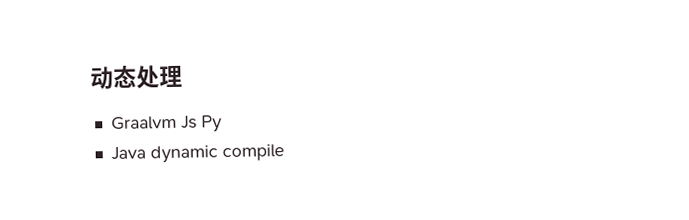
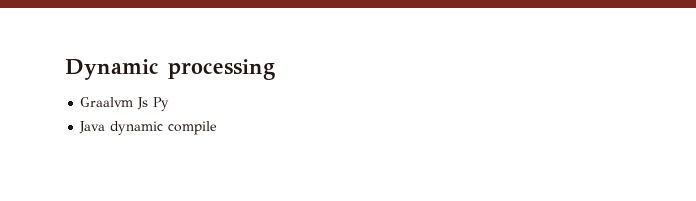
[90,65,183,90] 动态处理 -> [65,59,275,80] Dynamic processing

